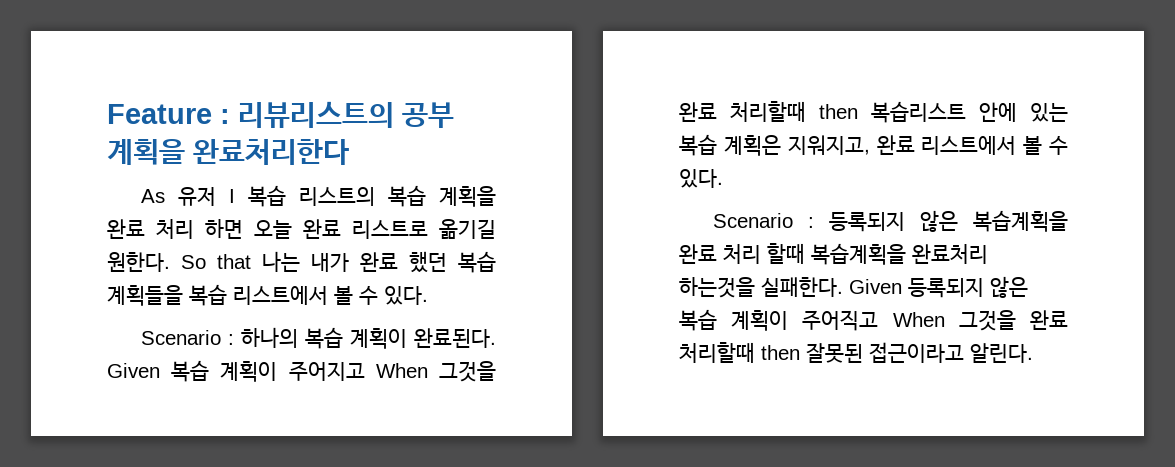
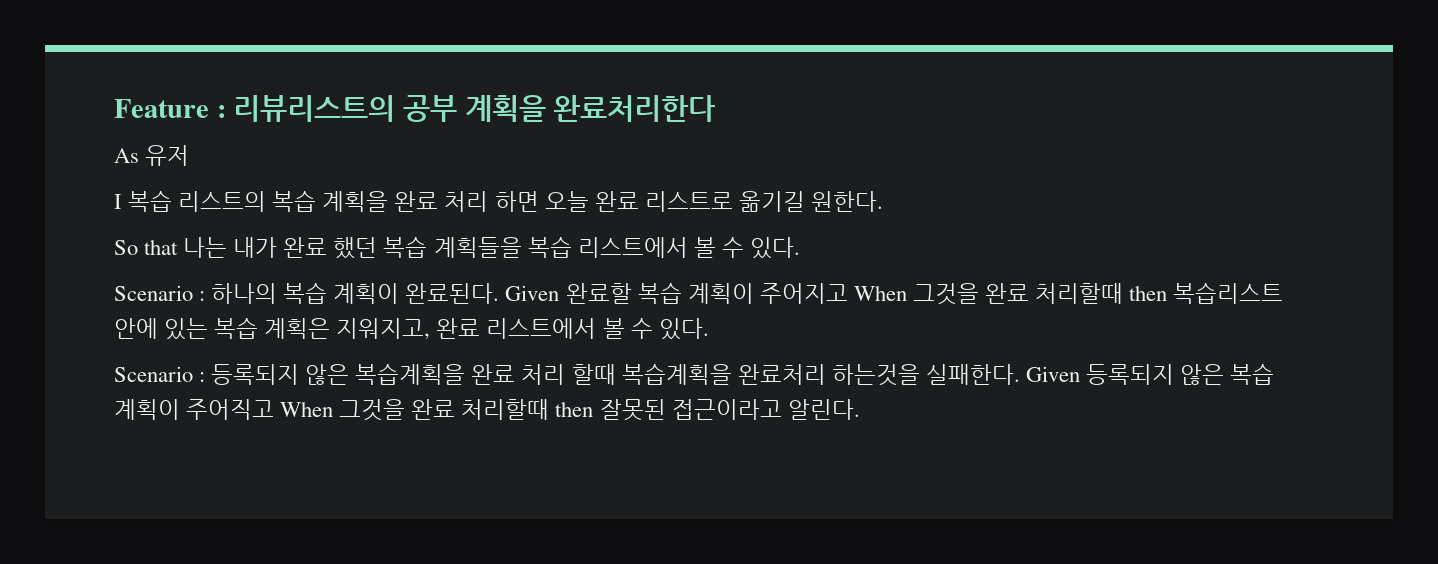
(216, 196) none -> (190, 155) //
(170, 262) none -> (883, 201) //
(160, 370) none -> [565,283,632,304] 완료할

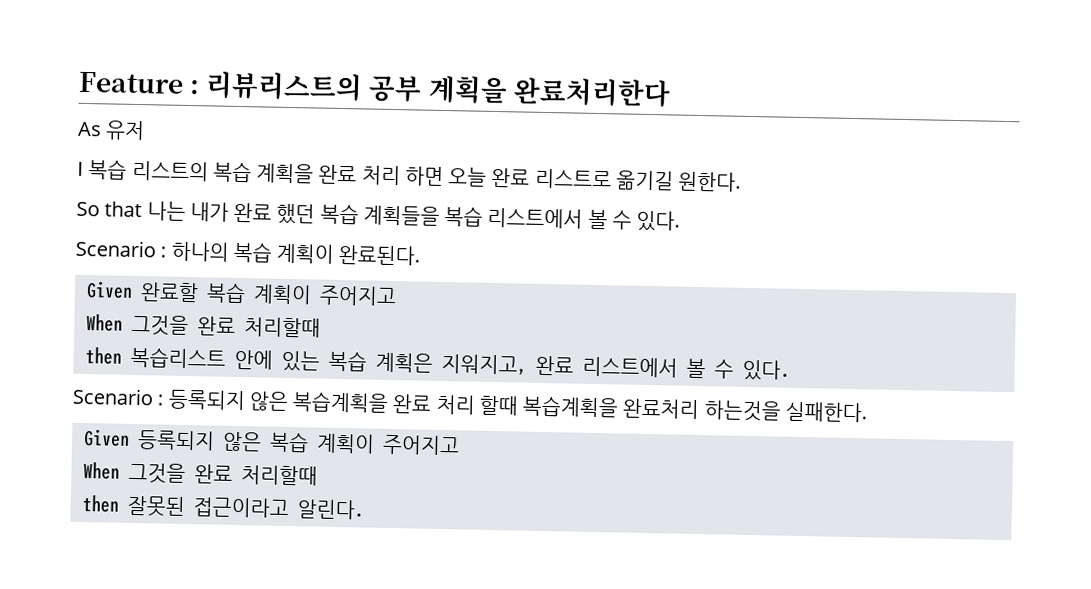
(500, 293) none -> (421, 255) //
[853,283,1124,305] When 그것을 완료 처리할때 -> [85,314,321,338] // When 그것을 완료 처리할때 //
(1020, 374) none -> (867, 412) //
[186,399,550,421] 주어직고 When 그것을 완료 처리할때 -> [381,434,460,456] [82,461,318,486] 주어지고 // When 그것을 완료 처리할때 //

